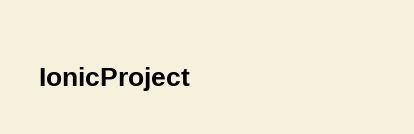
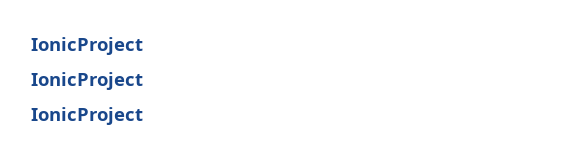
[39,67,190,91] IonicProject -> [31,37,143,55] [31,72,143,90] [31,107,143,125] IonicProject // IonicProject // IonicProject

